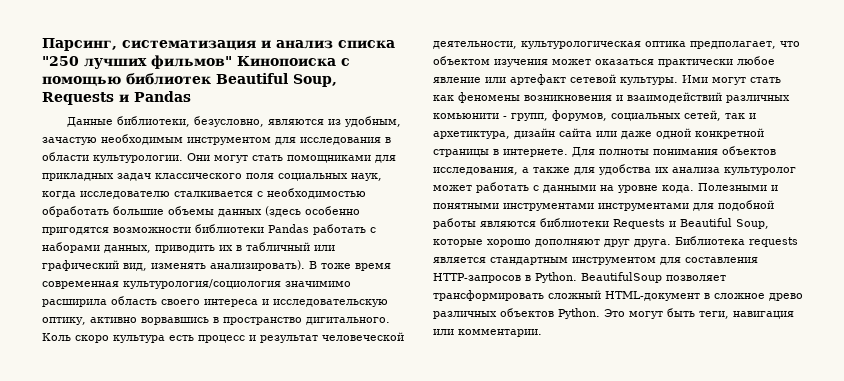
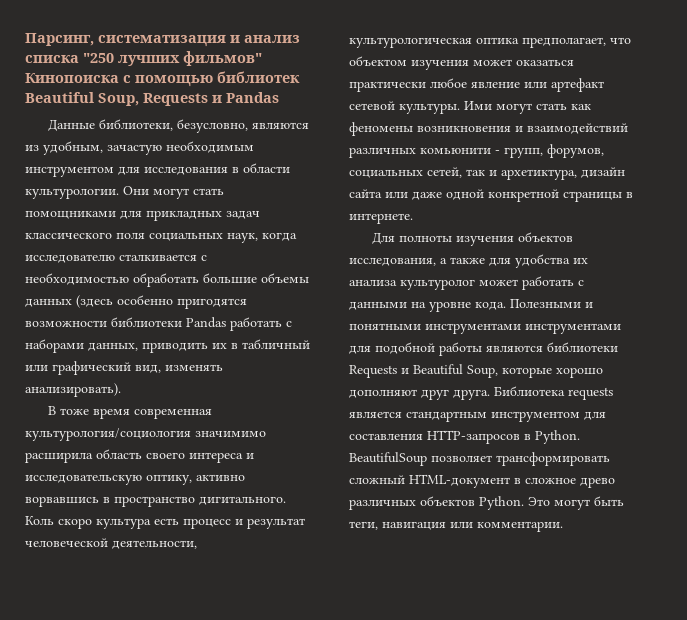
(305, 265) none -> (121, 390) //
(568, 153) none -> (413, 218) //
[653,149,718,155] понимания -> [455,236,514,246] изучения

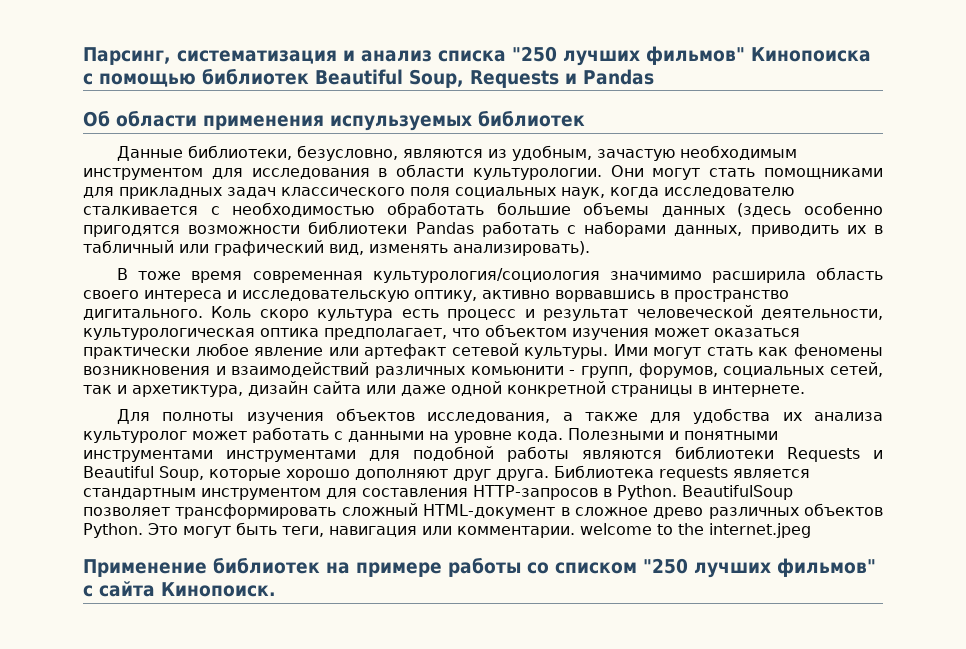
(279, 97) none -> [83,110,585,131] // Об области применения испульзуемых библиотек
(563, 526) none -> [580,523,811,538] [83,557,876,578] [83,581,276,597] welcome to the internet.jpeg // Применение библиотек на примере работы со списком "250 лучших фильмов" с сайта Кинопоиск.

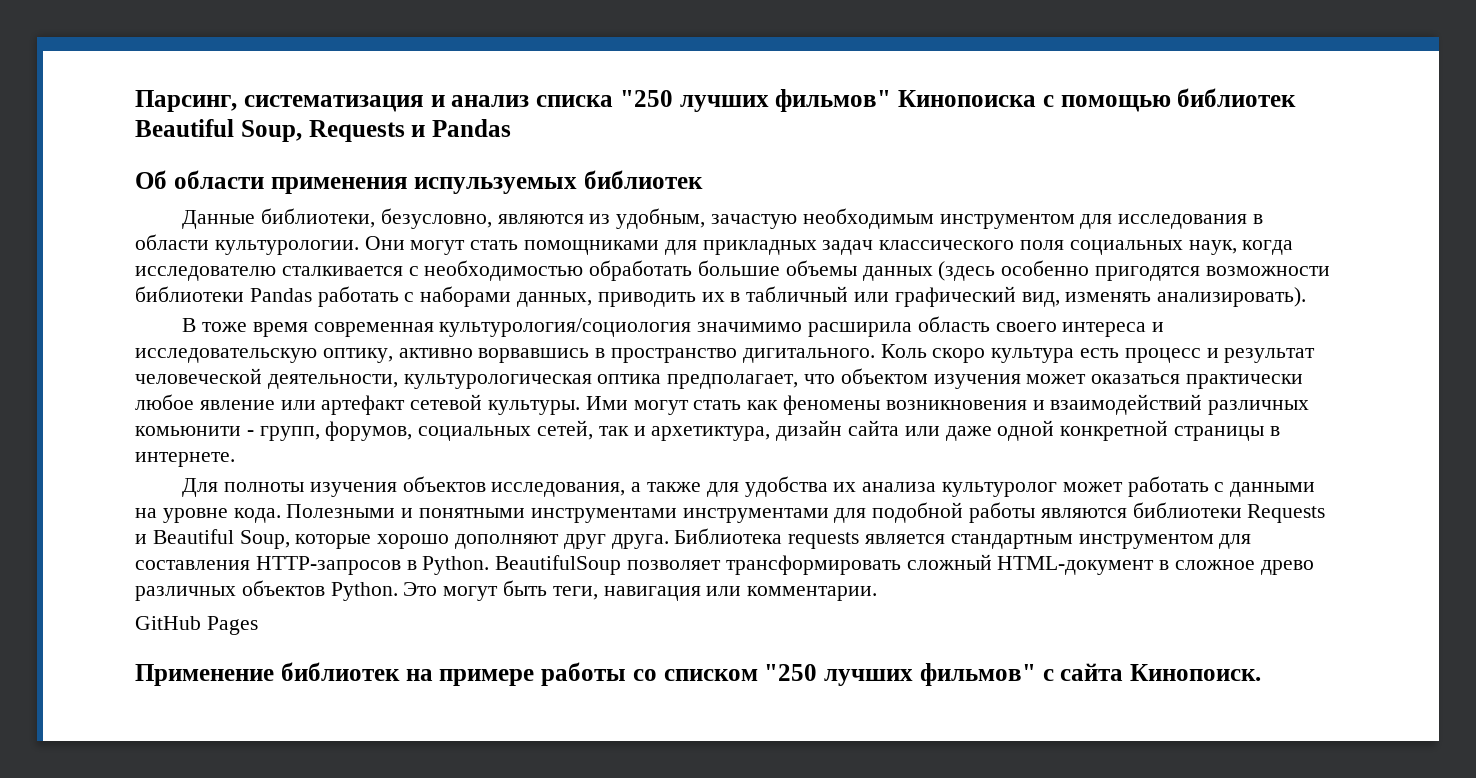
[580,523,811,538] welcome to the internet.jpeg -> [135,616,258,635] // GitHub Pages

